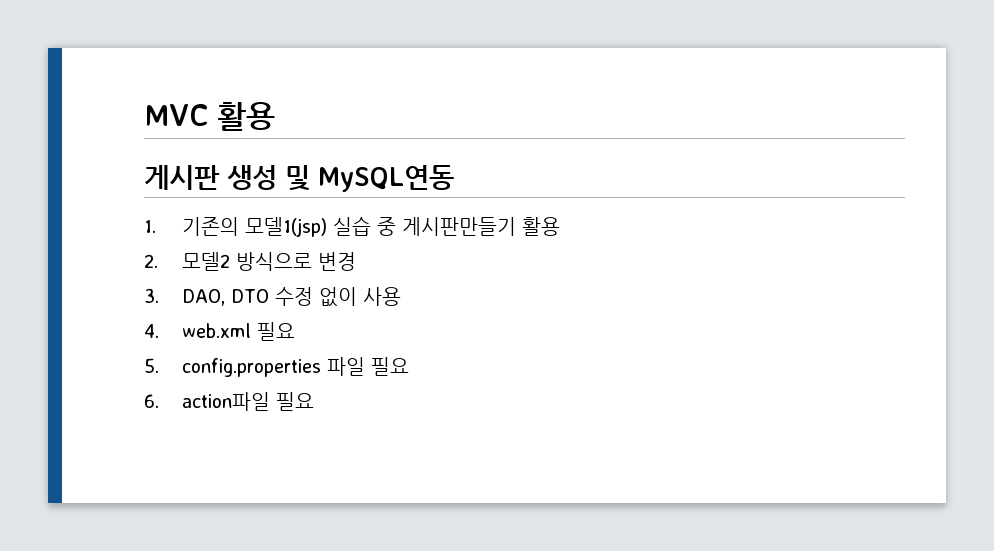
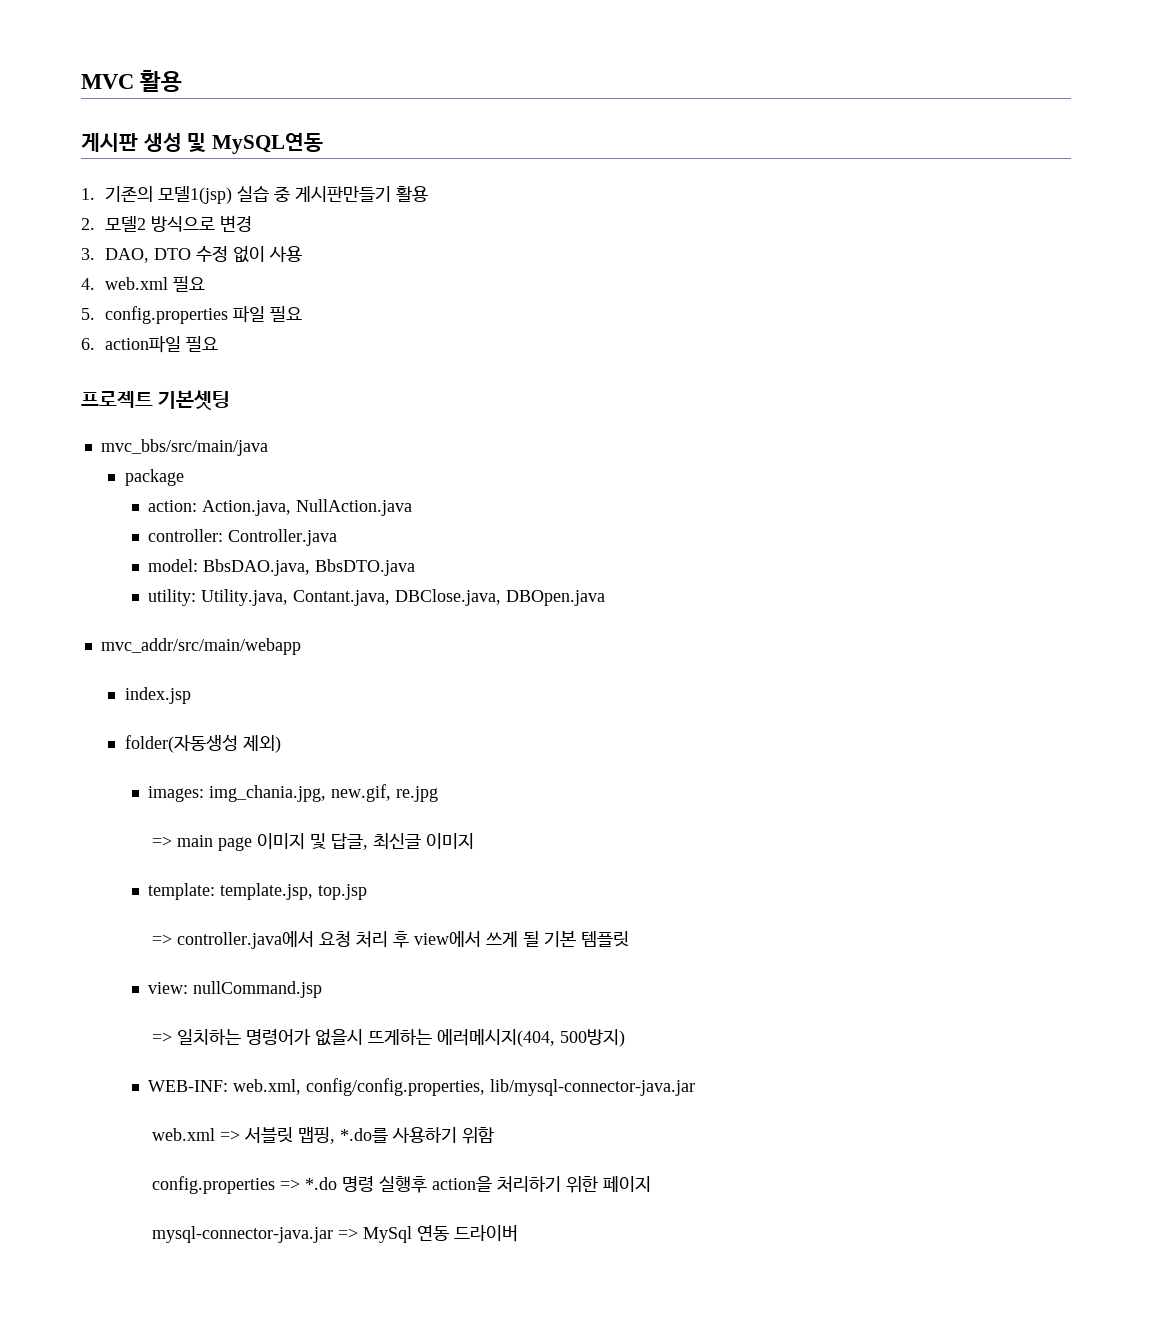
(314, 401) none -> [81,390,231,410] [100,439,268,456] [124,469,184,486] [148,499,413,516] [148,529,338,546] [148,559,416,576] [148,589,606,606] [100,638,301,655] [124,687,191,704] [124,735,281,753] [148,784,439,802] [152,833,475,851] [148,883,368,900] [152,930,630,949] [148,981,323,998] [152,1029,626,1047] [148,1078,696,1096] [152,1127,495,1144] [152,1176,652,1194] [152,1225,519,1243] // 프로젝트 기본셋팅 // mvc_bbs/src/main/java // package // action: Action.java, NullAction.java // controller: Controller.java // model: BbsDAO.java, BbsDTO.java // utility: Utility.java, Contant.java, DBClose.java, DBOpen.java // mvc_addr/src/main/webapp // index.jsp // folder(자동생성 제외) // images: img_chania.jpg, new.gif, re.jpg // => main page 이미지 및 답글, 최신글 이미지 // template: template.jsp, top.jsp // => controller.java에서 요청 처리 후 view에서 쓰게 될 기본 템플릿 // view: nullCommand.jsp // => 일치하는 명령어가 없을시 뜨게하는 에러메시지(404, 500방지) // WEB-INF: web.xml, config/config.properties, lib/mysql-connector-java.jar // web.xml => 서블릿 맵핑, *.do를 사용하기 위함 // config.properties => *.do 명령 실행후 action을 처리하기 위한 페이지 // mysql-connector-java.jar => MySql 연동 드라이버

